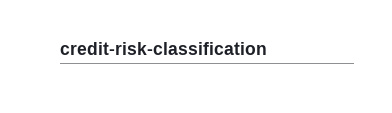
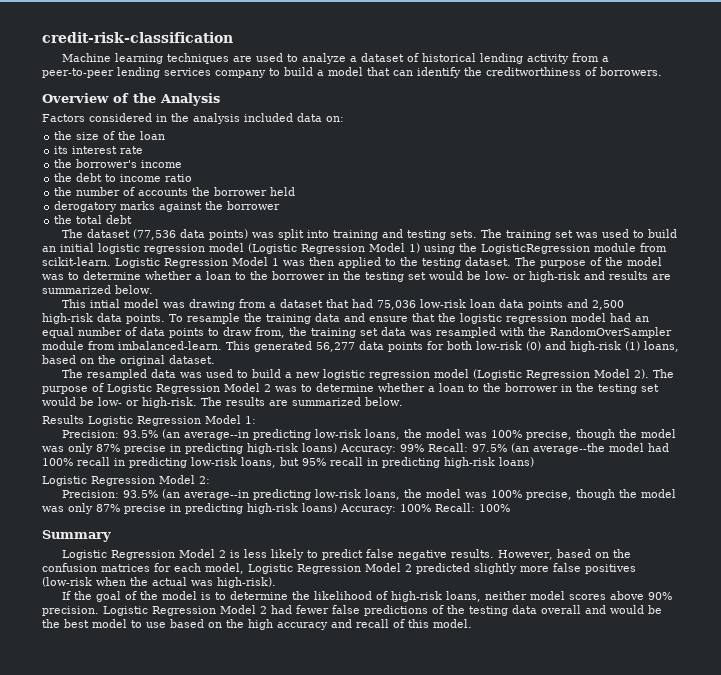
(267, 48) none -> [62,53,610,64] [42,67,662,78] [42,93,220,106] [42,113,344,124] [54,131,166,140] [54,146,144,154] [54,159,183,168] [54,173,193,182] [54,187,296,196] [54,201,281,212] [54,215,133,224] [62,229,678,240] [42,243,667,254] [42,257,662,268] [42,271,671,282] [42,285,153,294] [62,299,625,310] [42,313,649,324] [42,327,672,338] [42,341,679,352] [42,355,215,366] [62,369,675,380] [42,383,659,394] [42,397,403,408] [42,415,256,426] [62,429,677,440] [42,443,669,454] [42,457,534,468] [42,475,210,486] [62,489,677,500] [42,503,510,514] [42,530,111,542] [62,549,632,560] [42,563,636,574] [42,577,276,588] [62,591,673,602] [42,605,662,616] [42,619,472,630] // Machine learning techniques are used to analyze a dataset of historical lending activity from a peer-to-peer lending services company to build a model that can identify the creditworthiness of borrowers. // Overview of the Analysis // Factors considered in the analysis included data on: // the size of the loan // its interest rate // the borrower's income // the debt to income ratio // the number of accounts the borrower held // derogatory marks against the borrower // the total debt // The dataset (77,536 data points) was split into training and testing sets. The training set was used to build an initial logistic regression model (Logistic Regression Model 1) using the LogisticRegression module from scikit-learn. Logistic Regression Model 1 was then applied to the testing dataset. The purpose of the model was to determine whether a loan to the borrower in the testing set would be low- or high-risk and results are summarized below. // This intial model was drawing from a dataset that had 75,036 low-risk loan data points and 2,500 high-risk data points. To resample the training data and ensure that the logistic regression model had an equal number of data points to draw from, the training set data was resampled with the RandomOverSampler module from imbalanced-learn. This generated 56,277 data points for both low-risk (0) and high-risk (1) loans, based on the original dataset. // The resampled data was used to build a new logistic regression model (Logistic Regression Model 2). The purpose of Logistic Regression Model 2 was to determine whether a loan to the borrower in the testing set would be low- or high-risk. The results are summarized below. // Results Logistic Regression Model 1: // Precision: 93.5% (an average--in predicting low-risk loans, the model was 100% precise, though the model was only 87% precise in predicting high-risk loans) Accuracy: 99% Recall: 97.5% (an average--the model had 100% recall in predicting low-risk loans, but 95% recall in predicting high-risk loans) // Logistic Regression Model 2: // Precision: 93.5% (an average--in predicting low-risk loans, the model was 100% precise, though the model was only 87% precise in predicting high-risk loans) Accuracy: 100% Recall: 100% // Summary // Logistic Regression Model 2 is less likely to predict false negative results. However, based on the confusion matrices for each model, Logistic Regression Model 2 predicted slightly more false positives (low-risk when the actual was high-risk). // If the goal of the model is to determine the likelihood of high-risk loans, neither model scores above 90% precision. Logistic Regression Model 2 had fewer false predictions of the testing data overall and would be the best model to use based on the high accuracy and recall of this model.

